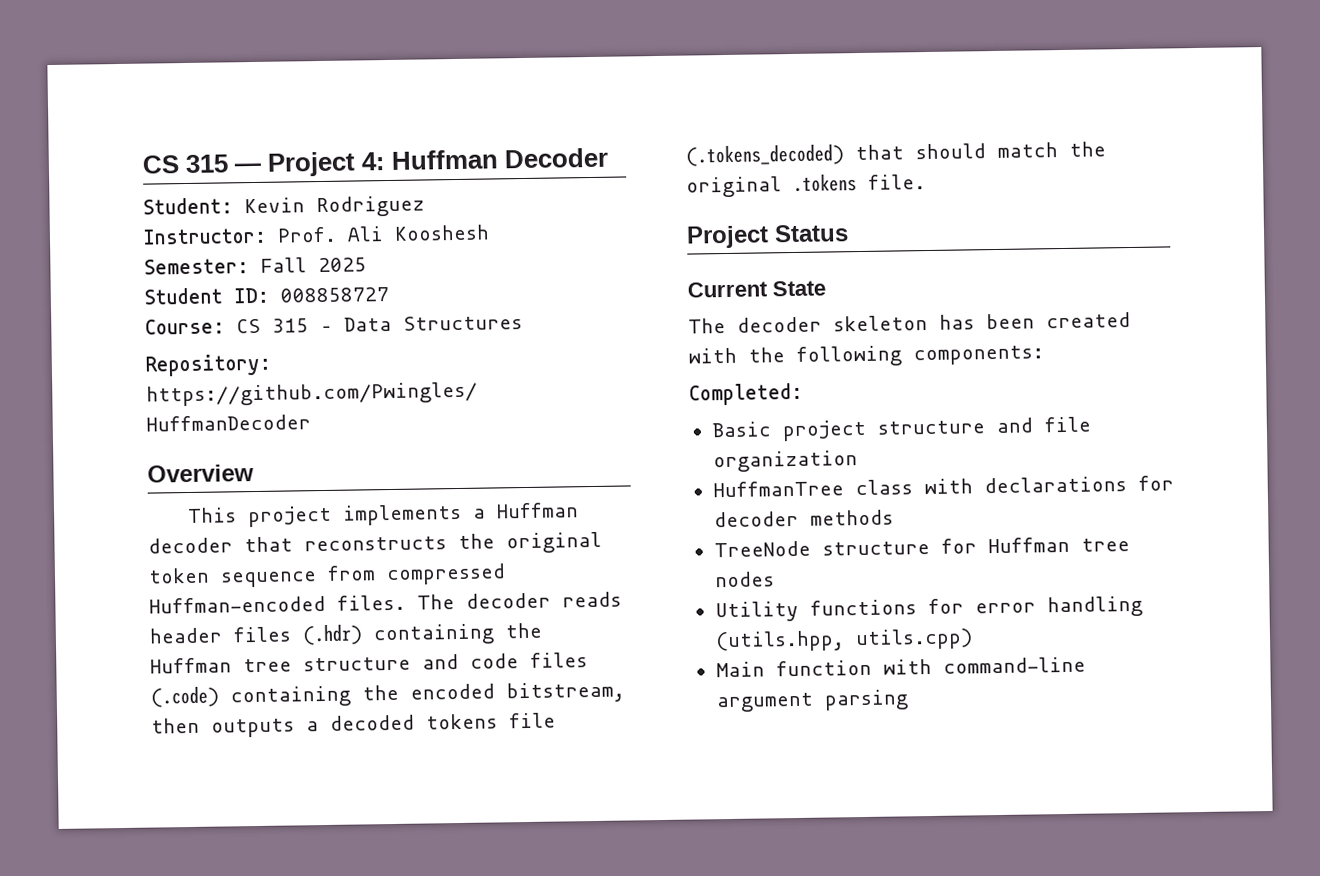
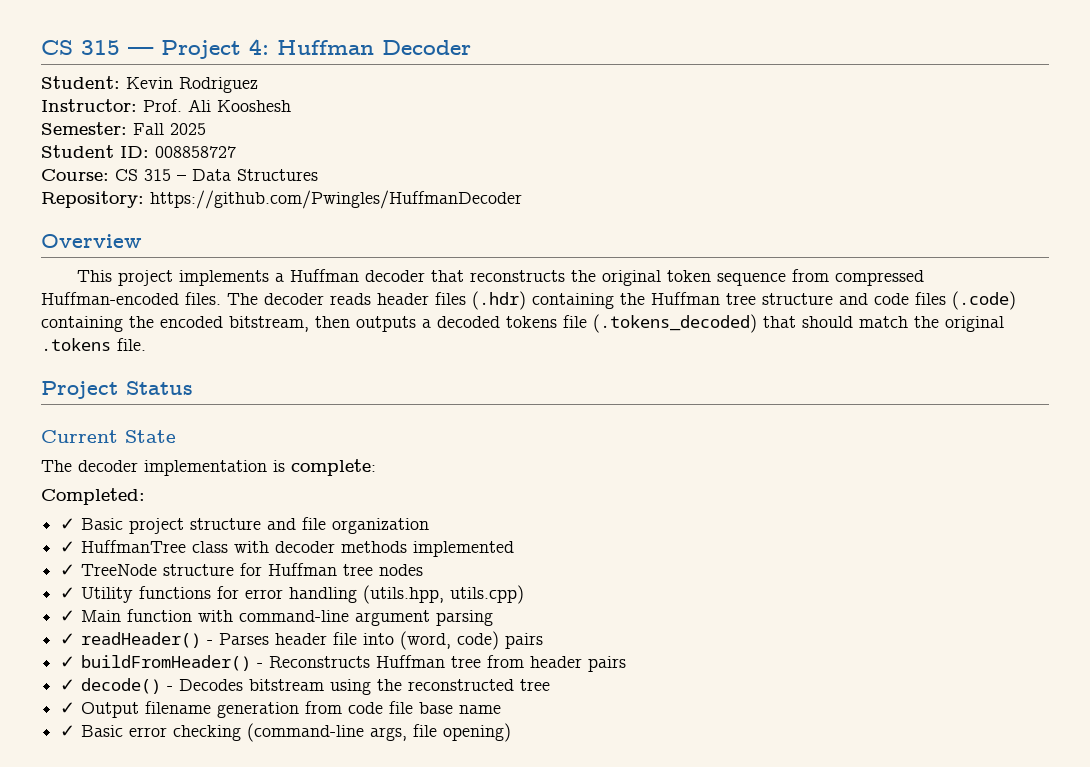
[833,312,1131,332] [688,345,1044,367] skeleton has been created with the following components: -> [144,459,376,476] implementation is complete:
(803, 394) none -> [60,518,76,530] ✓
(858, 461) none -> [60,541,76,553] ✓
[983,475,1174,494] declarations for -> (270, 547) none
(894, 517) // -> [413,541,515,557] [60,564,76,576] implemented // ✓
(775, 579) none -> [60,587,76,599] ✓
(973, 639) none -> [60,610,76,622] ✓
(909, 700) none -> [60,631,544,650] [60,655,627,672] [60,678,551,695] [60,701,502,718] [60,723,512,742] // ✓ readHeader() - Parses header file into (word, code) pairs // ✓ buildFromHeader() - Reconstructs Huffman tree from header pairs // ✓ decode() - Decodes bitstream using the reconstructed tree // ✓ Output filename generation from code file base name // ✓ Basic error checking (command-line args, file opening)

